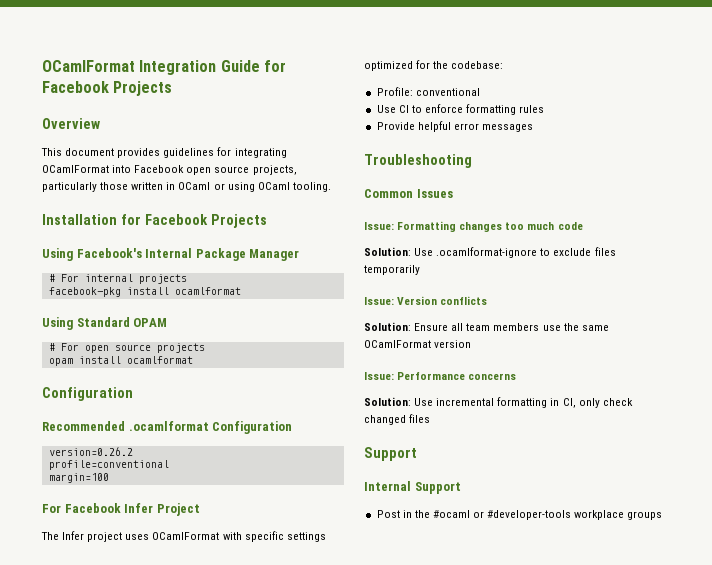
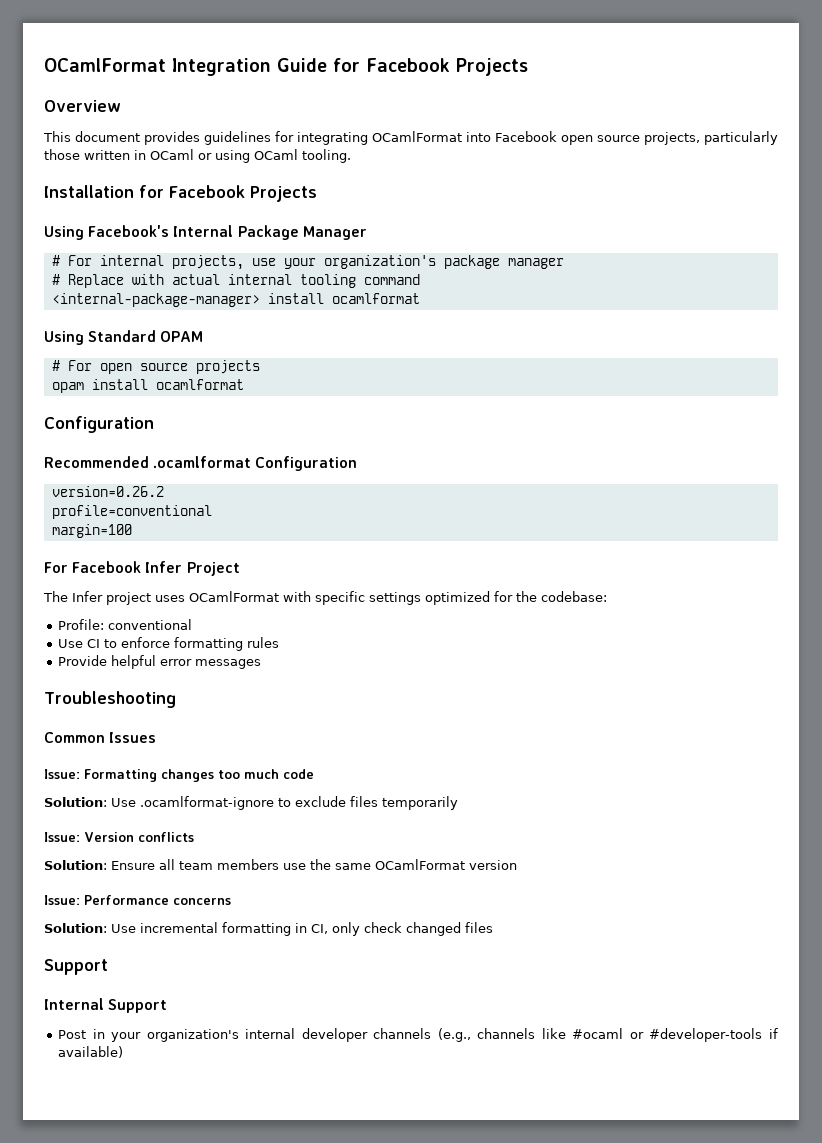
[138,274,187,284] [48,287,121,297] projects // facebook-pkg -> [171,255,564,270] [51,274,420,288] [51,293,260,307] projects, use your organization's package manager // # Replace with actual internal tooling command // <internal-package-manager>
[414,510,430,518] the -> [111,1028,566,1042] your organization's internal developer channels (e.g., channels like
[574,510,663,520] workplace groups -> [769,1028,778,1039] [58,1046,124,1058] if available)

